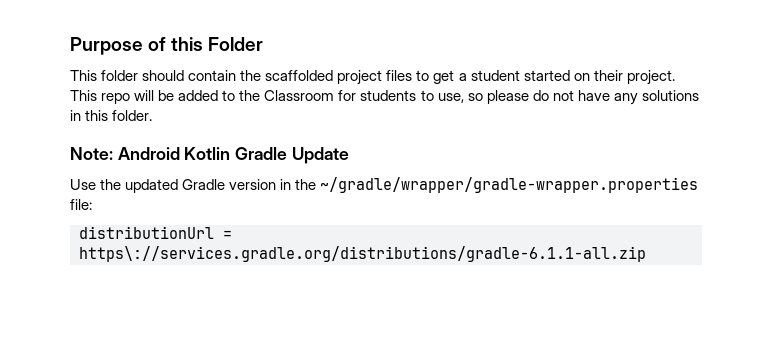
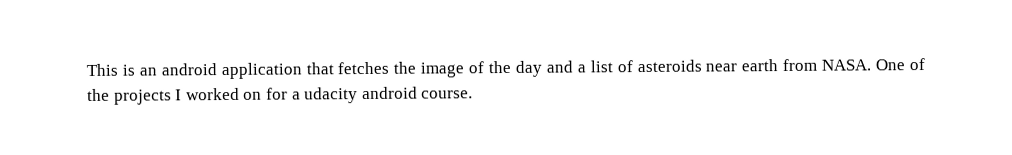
[70,37,264,55] [70,70,675,85] [70,90,699,105] [70,110,153,121] [70,147,349,164] [70,177,699,193] [70,199,92,210] [79,226,232,239] [79,246,646,262] Purpose of this Folder // This folder should contain the scaffolded project files to get a student started on their project. This repo will be added to the Classroom for students to use, so please do not have any solutions in this folder. // Note: Android Kotlin Gradle Update // Use the updated Gradle version in the ~/gradle/wrapper/gradle-wrapper.properties file: // distributionUrl = https\://services.gradle.org/distributions/gradle-6.1.1-all.zip -> [86,58,925,80] [87,86,474,105] This is an android application that fetches the image of the day and a list of asteroids near earth from NASA. One of the projects I worked on for a udacity android course.

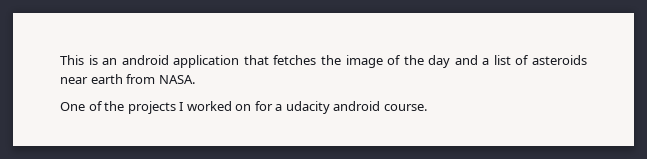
(872, 65) none -> (195, 79) //

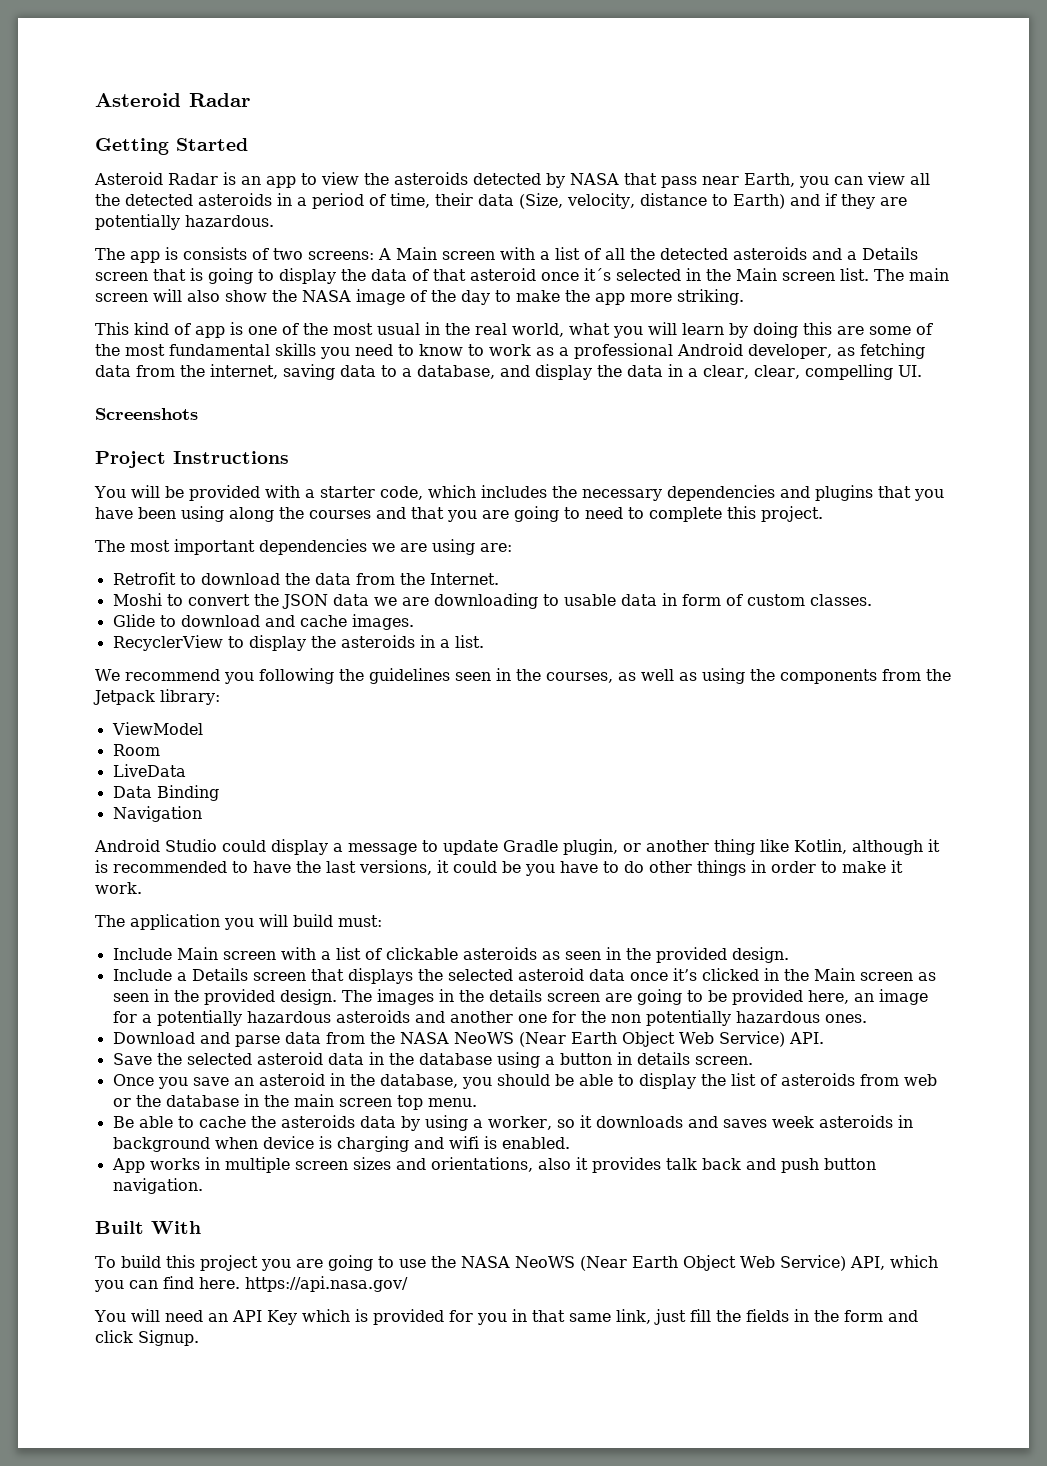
[60,55,587,68] [60,74,195,84] [60,101,427,114] This is an android application that fetches the image of the day and a list of asteroids near earth from NASA. // One of the projects I worked on for a udacity android course. -> [95,93,250,107] [95,138,248,155] [94,172,930,188] [95,193,907,209] [95,214,274,230] [95,247,918,263] [95,268,949,284] [95,289,744,305] [95,322,933,338] [95,343,925,359] [95,364,922,380] [95,408,198,420] [95,451,289,468] [94,485,944,501] [95,506,823,522] [95,539,512,555] [112,572,499,585] [112,593,872,609] [112,614,414,630] [112,635,484,651] [95,668,951,684] [93,689,220,705] [111,722,203,735] [112,744,160,756] [112,764,186,777] [112,785,219,801] [112,806,202,822] [94,839,940,855] [95,860,903,876] [95,882,142,894] [95,914,382,930] [112,947,789,963] [112,968,936,984] [112,989,928,1005] [112,1010,867,1026] [112,1031,824,1047] [112,1052,753,1068] [112,1073,937,1089] [112,1094,477,1110] [112,1115,913,1131] [112,1136,570,1152] [111,1157,876,1173] [112,1178,203,1194] [95,1221,201,1234] [95,1255,938,1271] [94,1276,408,1292] [94,1309,918,1325] [95,1330,199,1346] Asteroid Radar // Getting Started // Asteroid Radar is an app to view the asteroids detected by NASA that pass near Earth, you can view all the detected asteroids in a period of time, their data (Size, velocity, distance to Earth) and if they are potentially hazardous. // The app is consists of two screens: A Main screen with a list of all the detected asteroids and a Details screen that is going to display the data of that asteroid once it´s selected in the Main screen list. The main screen will also show the NASA image of the day to make the app more striking. // This kind of app is one of the most usual in the real world, what you will learn by doing this are some of the most fundamental skills you need to know to work as a professional Android developer, as fetching data from the internet, saving data to a database, and display the data in a clear, clear, compelling UI. // Screenshots // Project Instructions // You will be provided with a starter code, which includes the necessary dependencies and plugins that you have been using along the courses and that you are going to need to complete this project. // The most important dependencies we are using are: // Retrofit to download the data from the Internet. // Moshi to convert the JSON data we are downloading to usable data in form of custom classes. // Glide to download and cache images. // RecyclerView to display the asteroids in a list. // We recommend you following the guidelines seen in the courses, as well as using the components from the Jetpack library: // ViewModel // Room // LiveData // Data Binding // Navigation // Android Studio could display a message to update Gradle plugin, or another thing like Kotlin, although it is recommended to have the last versions, it could be you have to do other things in order to make it work. // The application you will build must: // Include Main screen with a list of clickable asteroids as seen in the provided design. // Include a Details screen that displays the selected asteroid data once it’s clicked in the Main screen as seen in the provided design. The images in the details screen are going to be provided here, an image for a potentially hazardous asteroids and another one for the non potentially hazardous ones. // Download and parse data from the NASA NeoWS (Near Earth Object Web Service) API. // Save the selected asteroid data in the database using a button in details screen. // Once you save an asteroid in the database, you should be able to display the list of asteroids from web or the database in the main screen top menu. // Be able to cache the asteroids data by using a worker, so it downloads and saves week asteroids in background when device is charging and wifi is enabled. // App works in multiple screen sizes and orientations, also it provides talk back and push button navigation. // Built With // To build this project you are going to use the NASA NeoWS (Near Earth Object Web Service) API, which you can find here. https://api.nasa.gov/ // You will need an API Key which is provided for you in that same link, just fill the fields in the form and click Signup.

